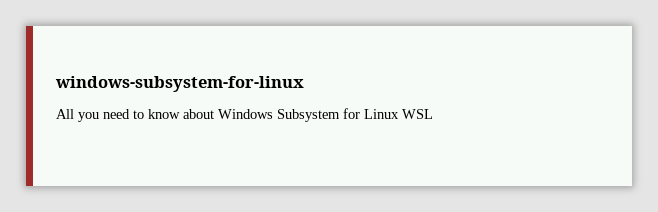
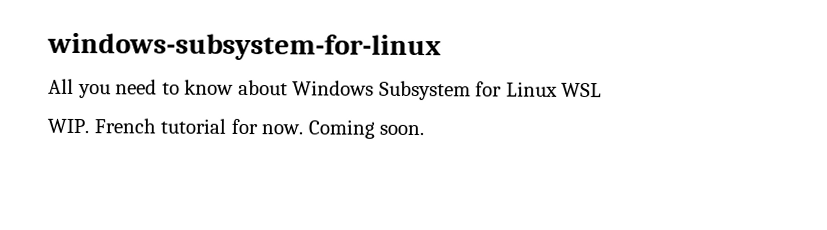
(433, 114) none -> [47,118,425,139] // WIP. French tutorial for now. Coming soon.

